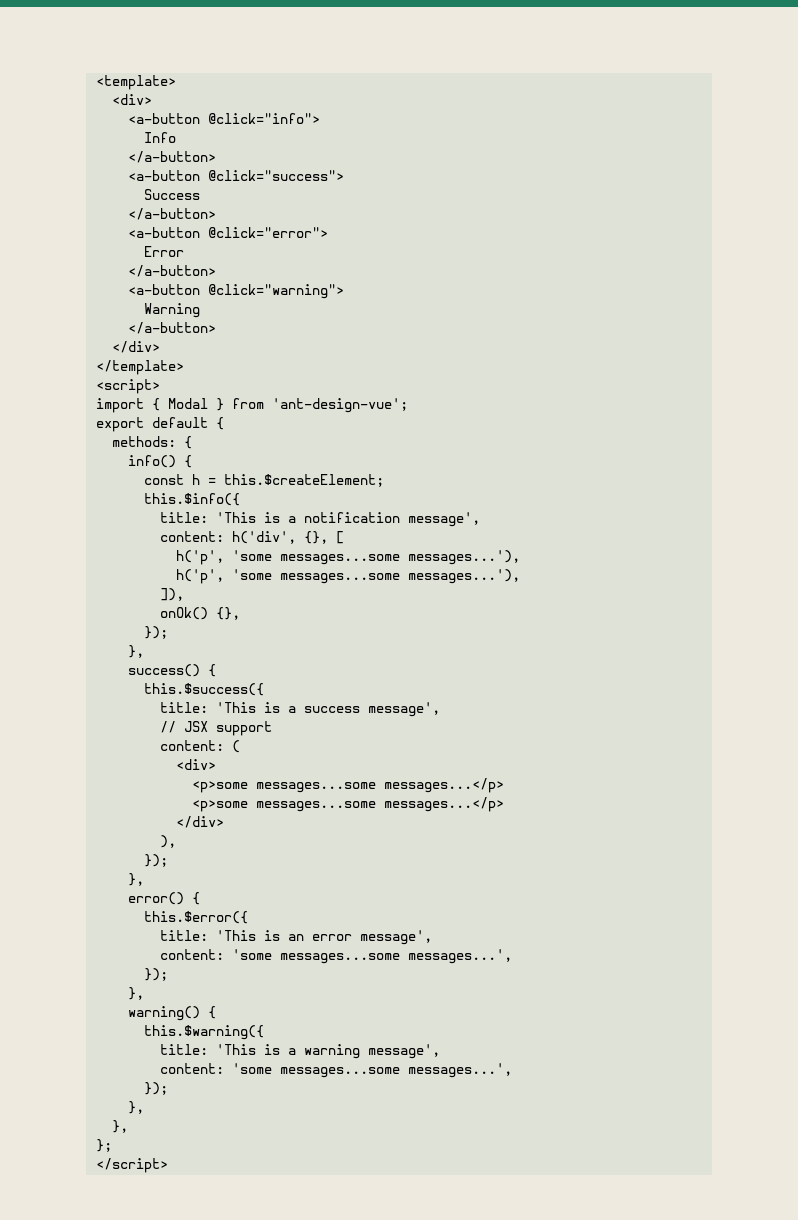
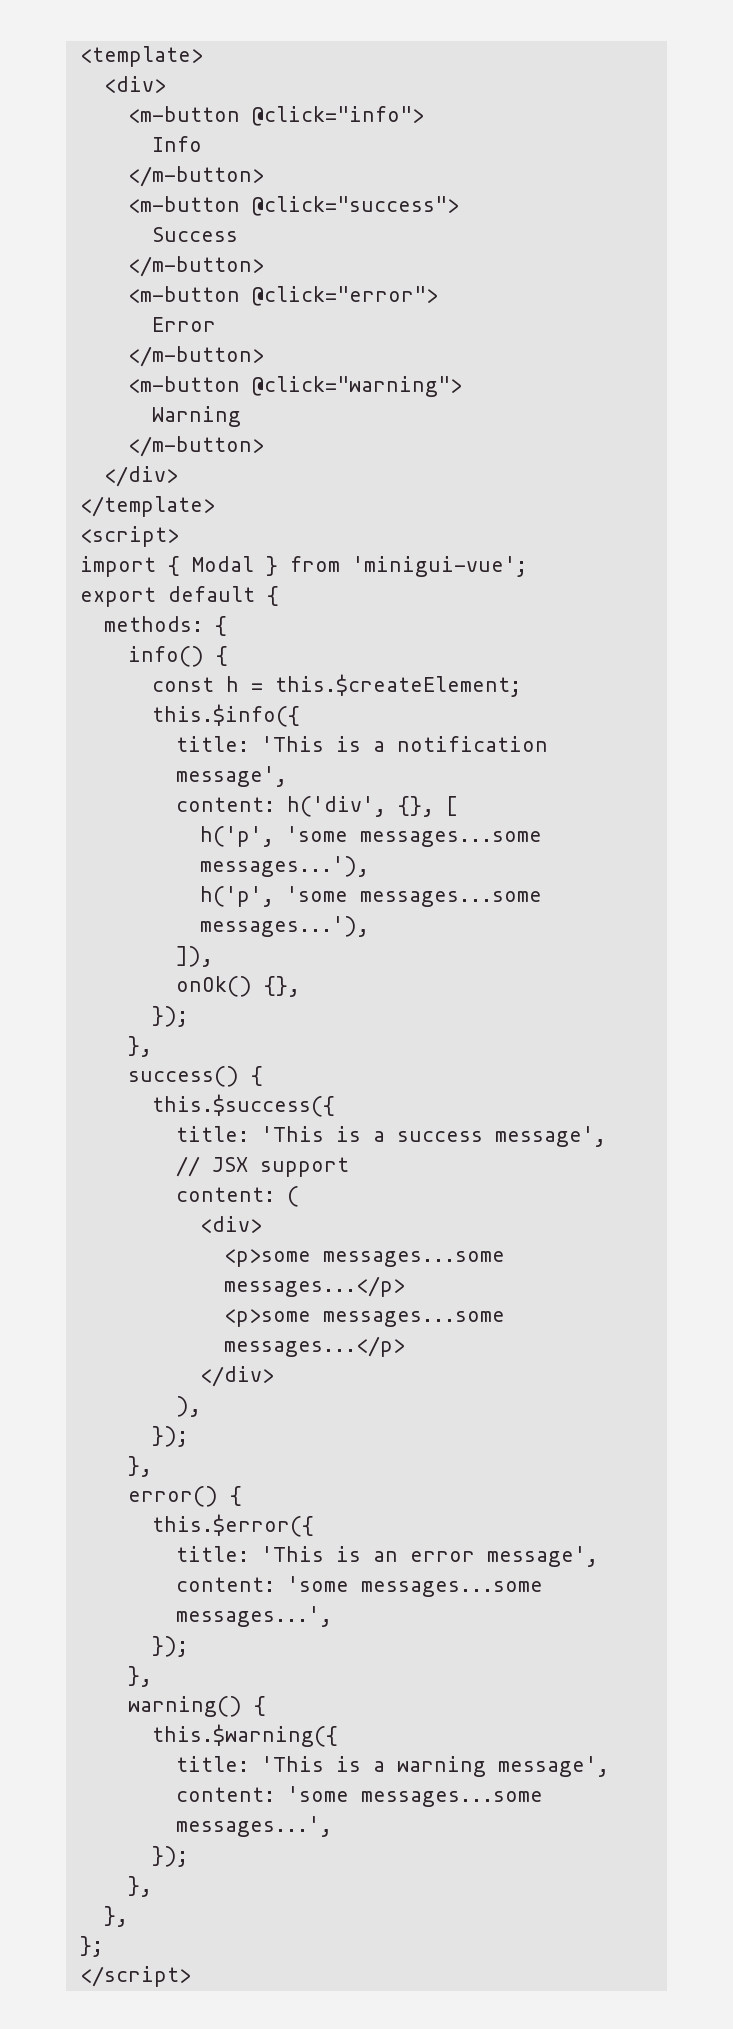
[127,113,200,124] <a-button -> [127,106,240,123] <m-button
[127,151,216,163] [127,170,200,181] </a-button> // <a-button -> [127,166,264,187] [127,196,240,213] </m-button> // <m-button
[127,208,216,220] [127,227,200,238] </a-button> // <a-button -> [127,256,264,277] [127,286,240,303] </m-button> // <m-button
[127,265,216,277] [127,284,200,295] </a-button> // <a-button -> [127,346,264,367] [127,376,240,393] </m-button> // <m-button
[127,322,216,334] </a-button> -> [127,436,264,457] </m-button>
[271,398,408,413] 'ant-design-vue'; -> [351,556,527,577] 'minigui-vue';

